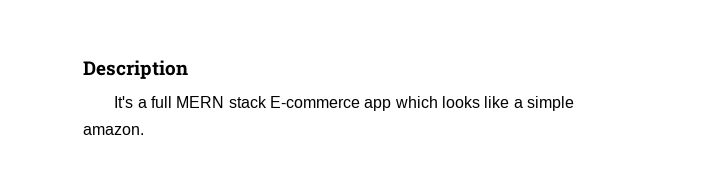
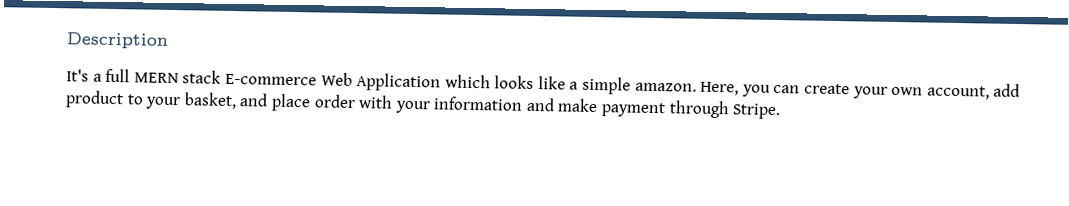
[364,99,392,111] app -> [320,72,442,92] Web Application
(144, 130) none -> [700,81,1021,100] [65,90,782,120] Here, you can create your own account, add product to your basket, and place order with your information and make payment through Stripe.

